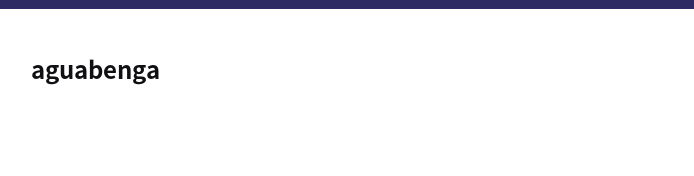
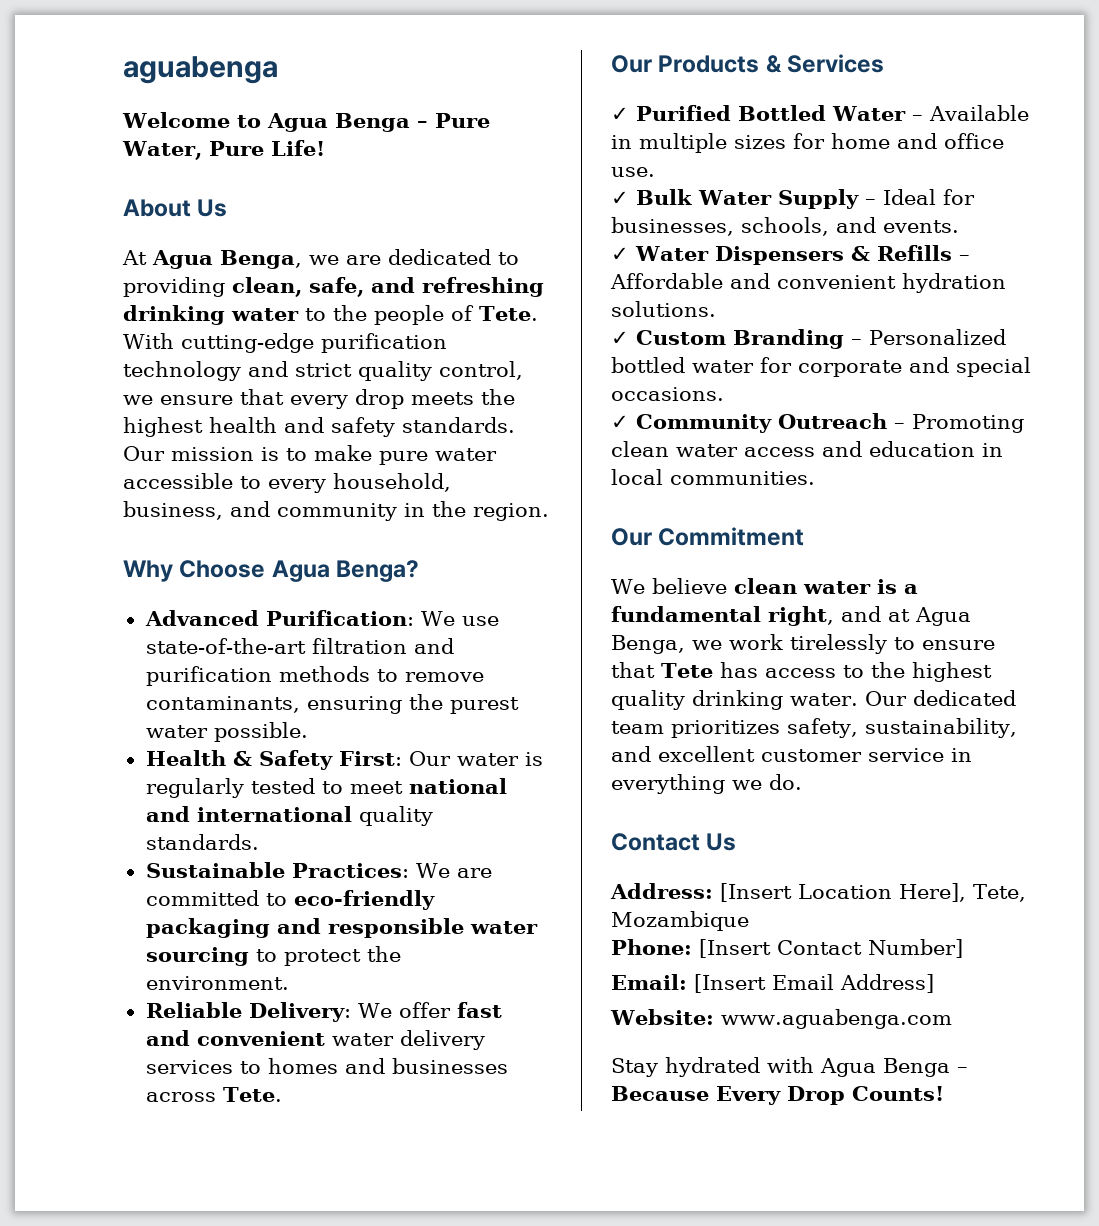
(160, 72) none -> [122,112,490,132] [122,140,325,160] [123,199,228,217] [122,249,519,269] [123,277,544,297] [123,305,538,325] [123,333,447,353] [123,361,523,381] [123,389,515,409] [123,417,515,437] [123,445,497,465] [123,473,451,493] [123,501,549,521] [123,560,420,582] [144,610,499,626] [145,638,454,654] [145,666,484,686] [145,694,519,714] [145,722,308,742] [145,750,543,770] [145,778,507,798] [145,806,433,826] [145,834,259,850] [145,862,492,878] [145,890,435,910] [145,918,538,938] [145,946,401,966] [145,976,289,990] [145,1002,502,1022] [145,1030,485,1050] [145,1058,508,1074] [145,1087,282,1102] [611,54,885,73] [611,105,1029,121] [611,133,1004,153] [611,167,655,177] [611,189,975,209] [611,217,959,236] [611,245,970,265] [610,273,1006,293] [611,301,716,317] [611,329,1006,349] [611,357,1031,377] [611,387,724,401] [611,413,1024,433] [611,441,1003,457] [611,469,815,485] [611,527,805,546] [611,578,918,594] [611,606,971,626] [611,634,995,654] [611,662,992,682] [611,690,1016,710] [611,718,1017,738] [611,746,972,762] [611,774,802,794] [611,833,737,851] [610,883,1026,902] [611,911,749,931] [611,939,963,958] [611,974,934,993] [610,1009,952,1029] [611,1057,968,1077] [611,1086,944,1105] // Welcome to Agua Benga – Pure Water, Pure Life! // About Us // At Agua Benga, we are dedicated to providing clean, safe, and refreshing drinking water to the people of Tete. With cutting-edge purification technology and strict quality control, we ensure that every drop meets the highest health and safety standards. Our mission is to make pure water accessible to every household, business, and community in the region. // Why Choose Agua Benga? // Advanced Purification: We use state-of-the-art filtration and purification methods to remove contaminants, ensuring the purest water possible. // Health & Safety First: Our water is regularly tested to meet national and international quality standards. // Sustainable Practices: We are committed to eco-friendly packaging and responsible water sourcing to protect the environment. // Reliable Delivery: We offer fast and convenient water delivery services to homes and businesses across Tete. // Our Products & Services // ✓ Purified Bottled Water – Available in multiple sizes for home and office use. // ✓ Bulk Water Supply – Ideal for businesses, schools, and events. // ✓ Water Dispensers & Refills – Affordable and convenient hydration solutions. // ✓ Custom Branding – Personalized bottled water for corporate and special occasions. // ✓ Community Outreach – Promoting clean water access and education in local communities. // Our Commitment // We believe clean water is a fundamental right, and at Agua Benga, we work tirelessly to ensure that Tete has access to the highest quality drinking water. Our dedicated team prioritizes safety, sustainability, and excellent customer service in everything we do. // Contact Us // Address: [Insert Location Here], Tete, Mozambique // Phone: [Insert Contact Number] // Email: [Insert Email Address] // Website: www.aguabenga.com // Stay hydrated with Agua Benga – Because Every Drop Counts!

